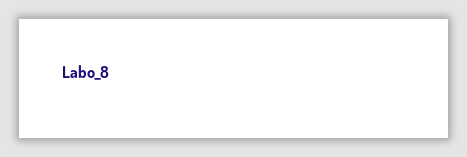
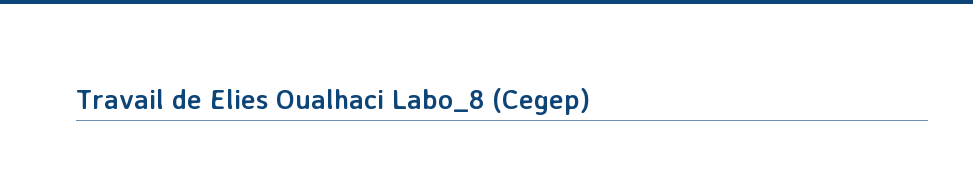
[62,65,109,80] Labo_8 -> [76,88,590,115] Travail de Elies Oualhaci Labo_8 (Cegep)

